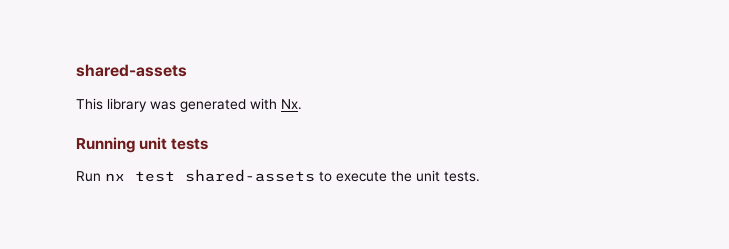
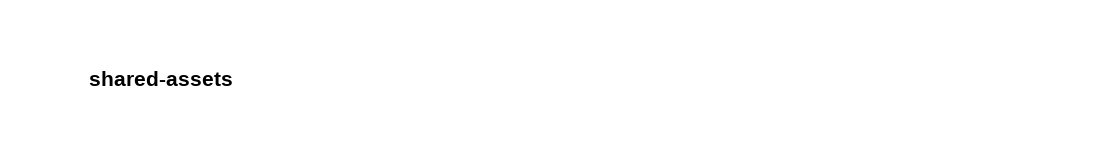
[76,64,187,77] [76,98,302,112] [76,137,209,153] [76,169,480,182] shared-assets // This library was generated with Nx. // Running unit tests // Run nx test shared-assets to execute the unit tests. -> [89,71,233,86] shared-assets

